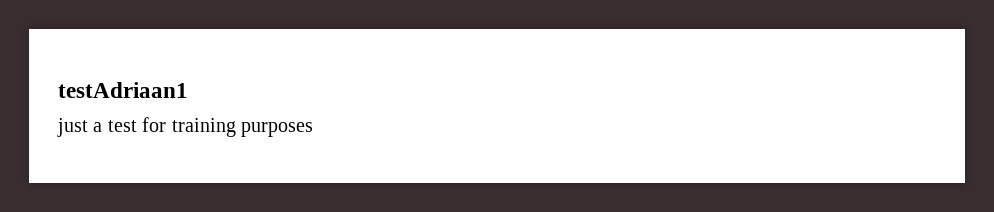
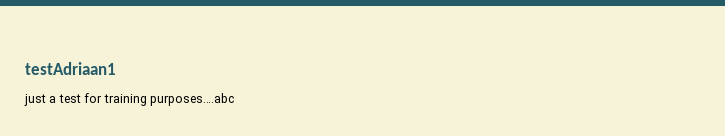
[241,122,313,137] purposes -> [149,93,234,106] purposes….abc

